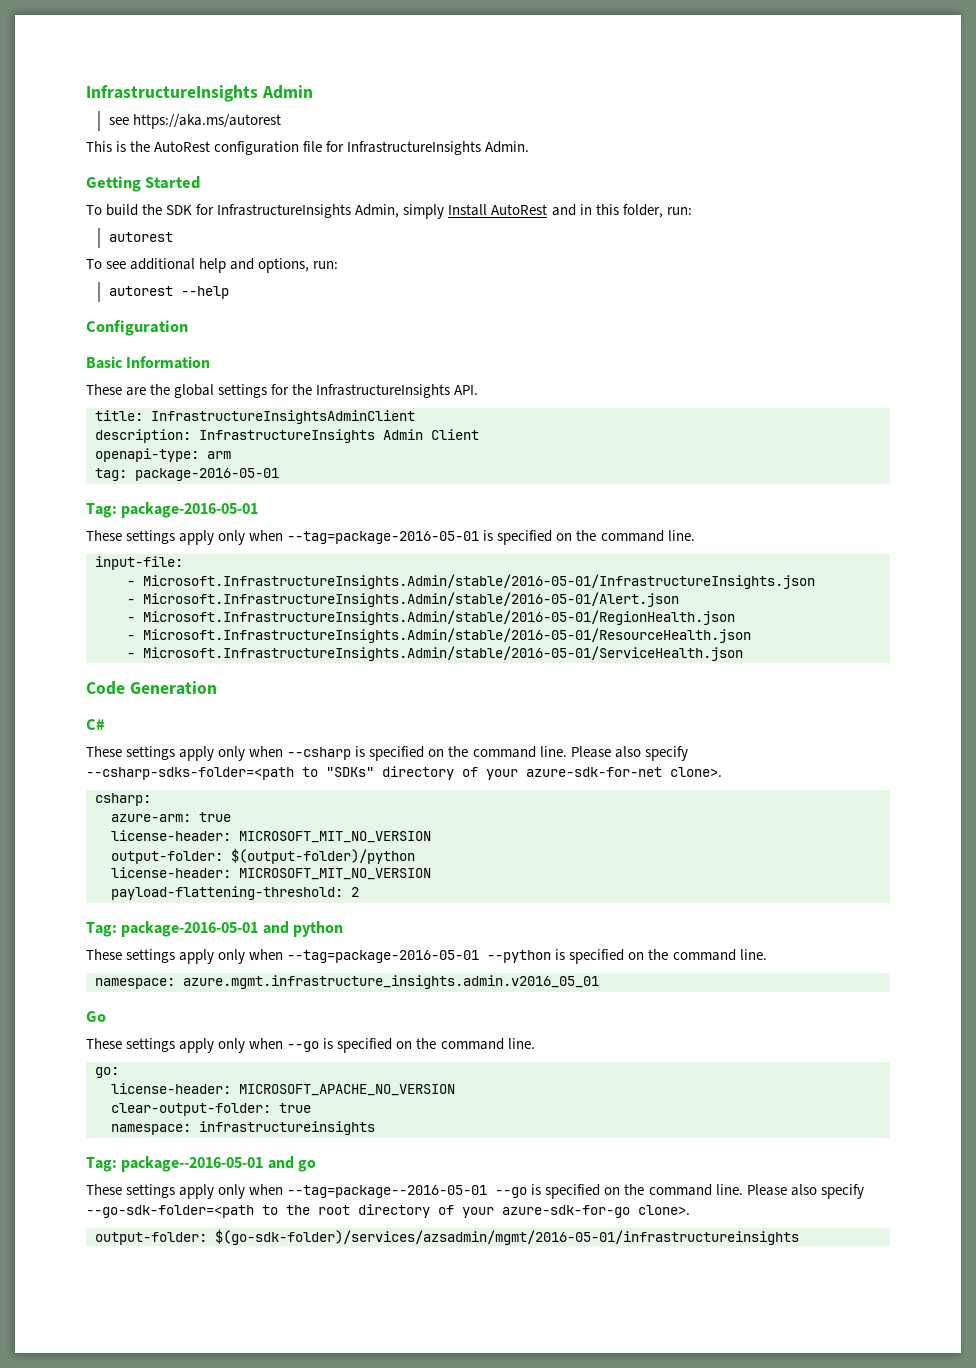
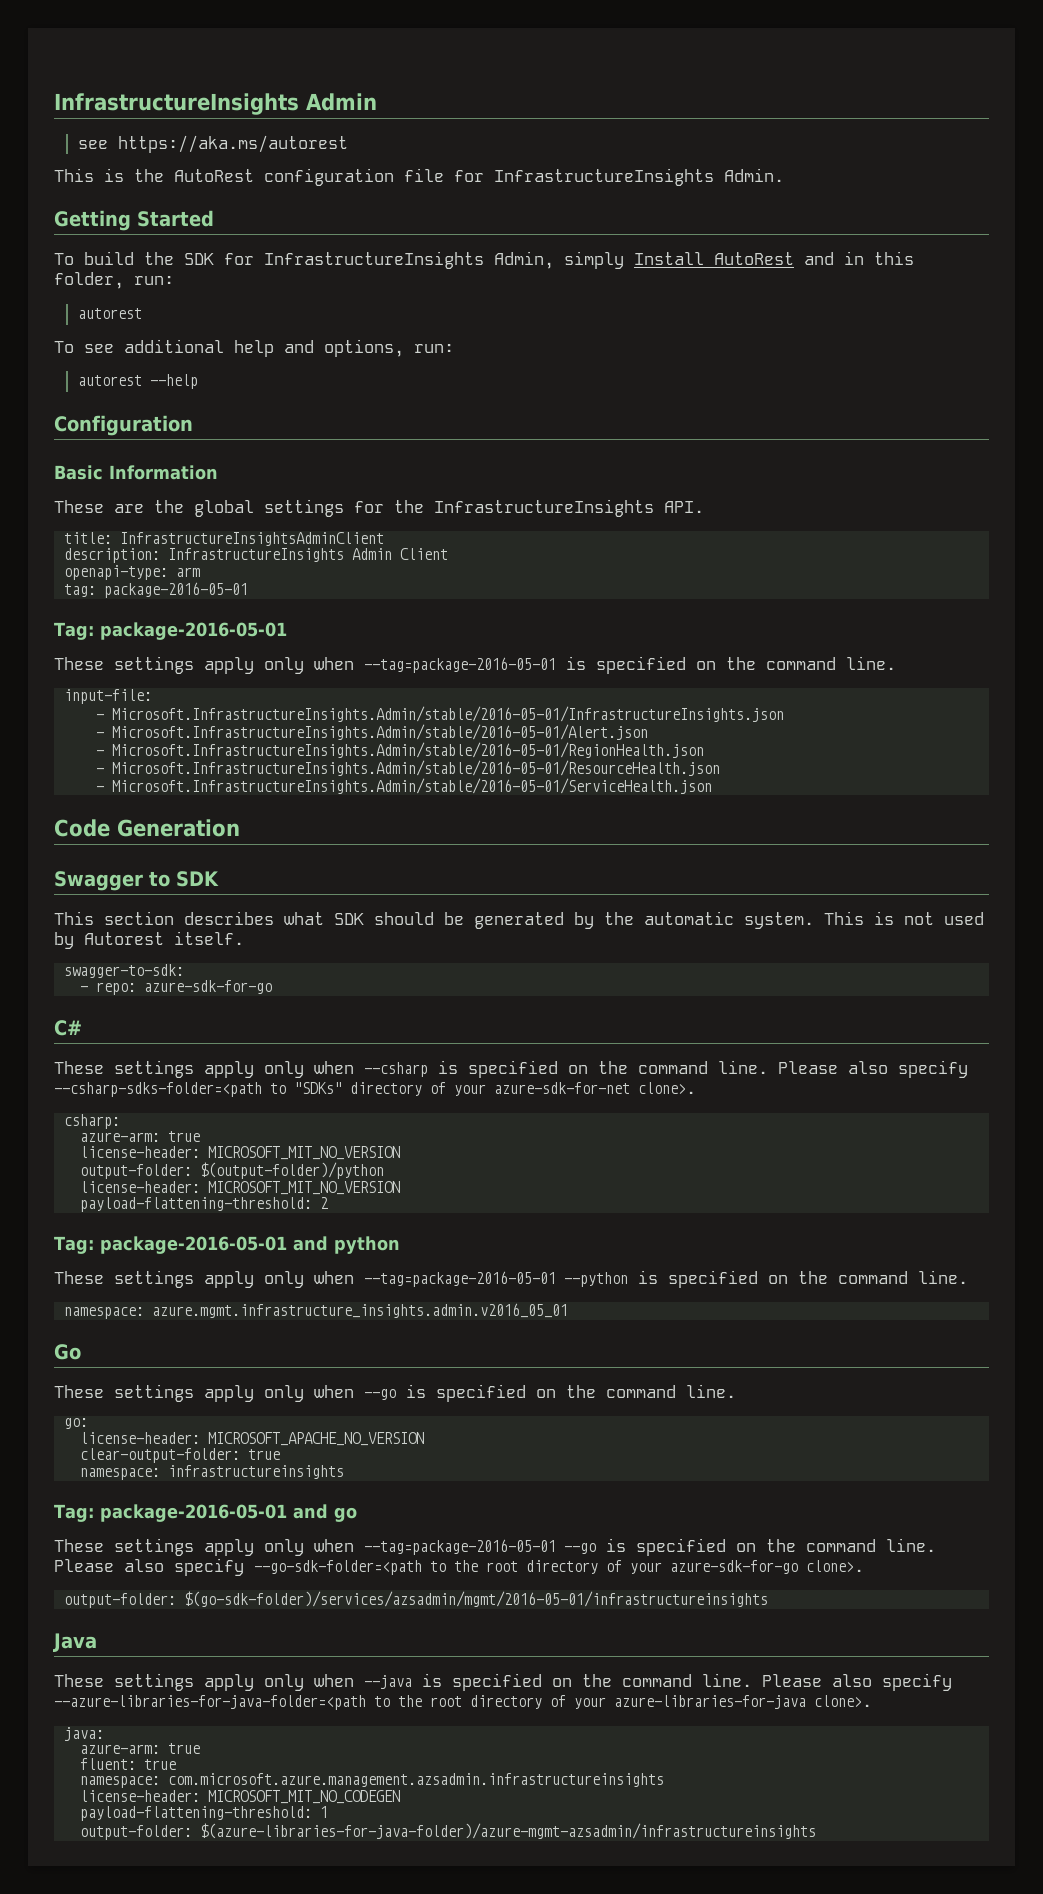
(217, 688) none -> [54,871,219,891] [54,911,984,929] [54,931,244,949] [63,964,184,978] [79,980,272,995] // Swagger to SDK // This section describes what SDK should be generated by the automatic system. This is not used by Autorest itself. // swagger-to-sdk: // - repo: azure-sdk-for-go
[121,1156,264,1172] package--2016-05-01 -> [99,1504,287,1522] package-2016-05-01
[287,1185,488,1198] --tag=package--2016-05-01 -> [364,1539,556,1555] --tag=package-2016-05-01
(799, 1237) none -> [53,1633,97,1652] [54,1673,952,1691] [54,1695,872,1710] [63,1727,104,1741] [79,1743,200,1754] [79,1758,176,1770] [79,1773,664,1788] [79,1790,400,1804] [79,1806,328,1821] [79,1823,816,1840] // Java // These settings apply only when --java is specified on the command line. Please also specify --azure-libraries-for-java-folder=<path to the root directory of your azure-libraries-for-java clone>. // java: // azure-arm: true // fluent: true // namespace: com.microsoft.azure.management.azsadmin.infrastructureinsights // license-header: MICROSOFT_MIT_NO_CODEGEN // payload-flattening-threshold: 1 // output-folder: $(azure-libraries-for-java-folder)/azure-mgmt-azsadmin/infrastructureinsights

